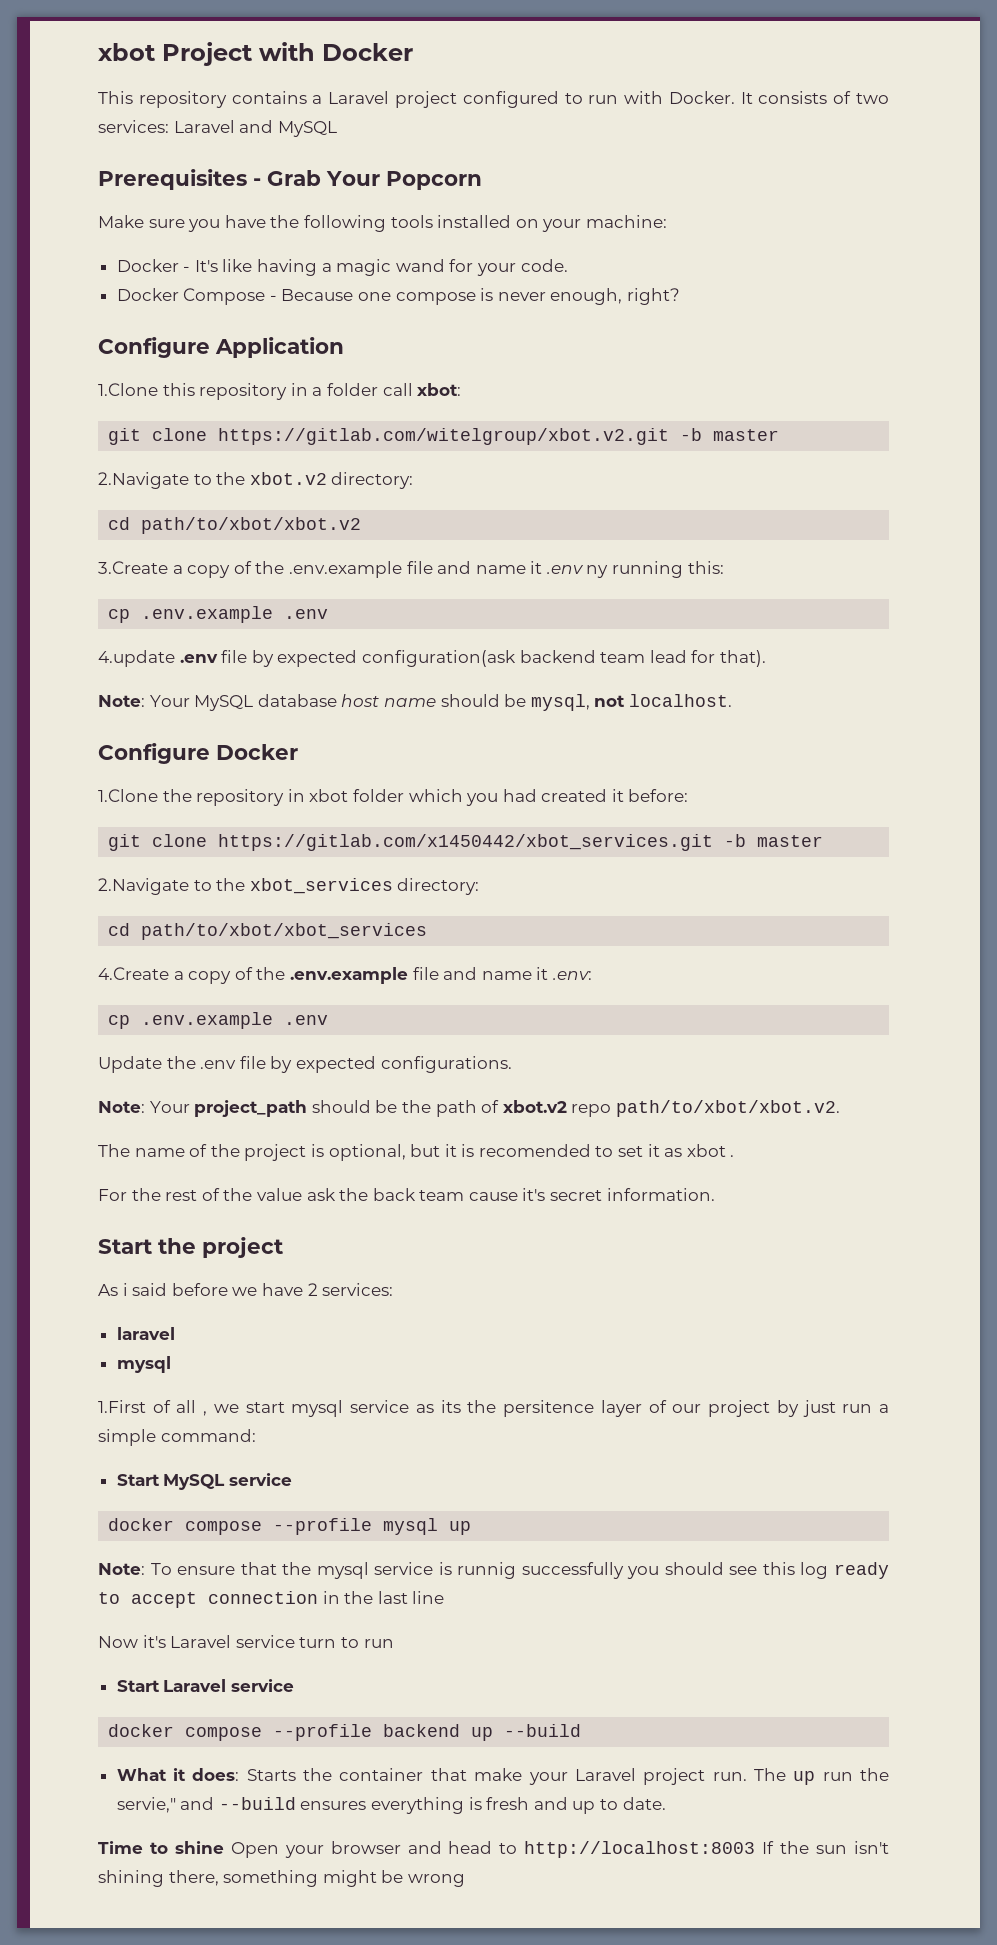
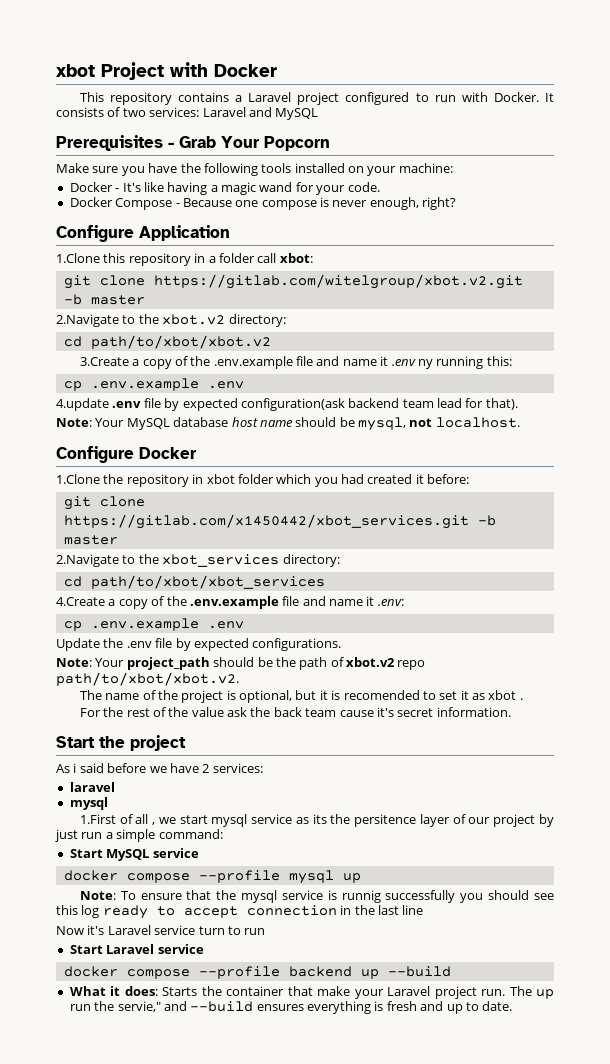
[98,1841,889,1858] [98,1870,465,1887] // Time to shine Open your browser and head to http://localhost:8003 If the sun isn't shining there, something might be wrong -> (513, 1006) none

